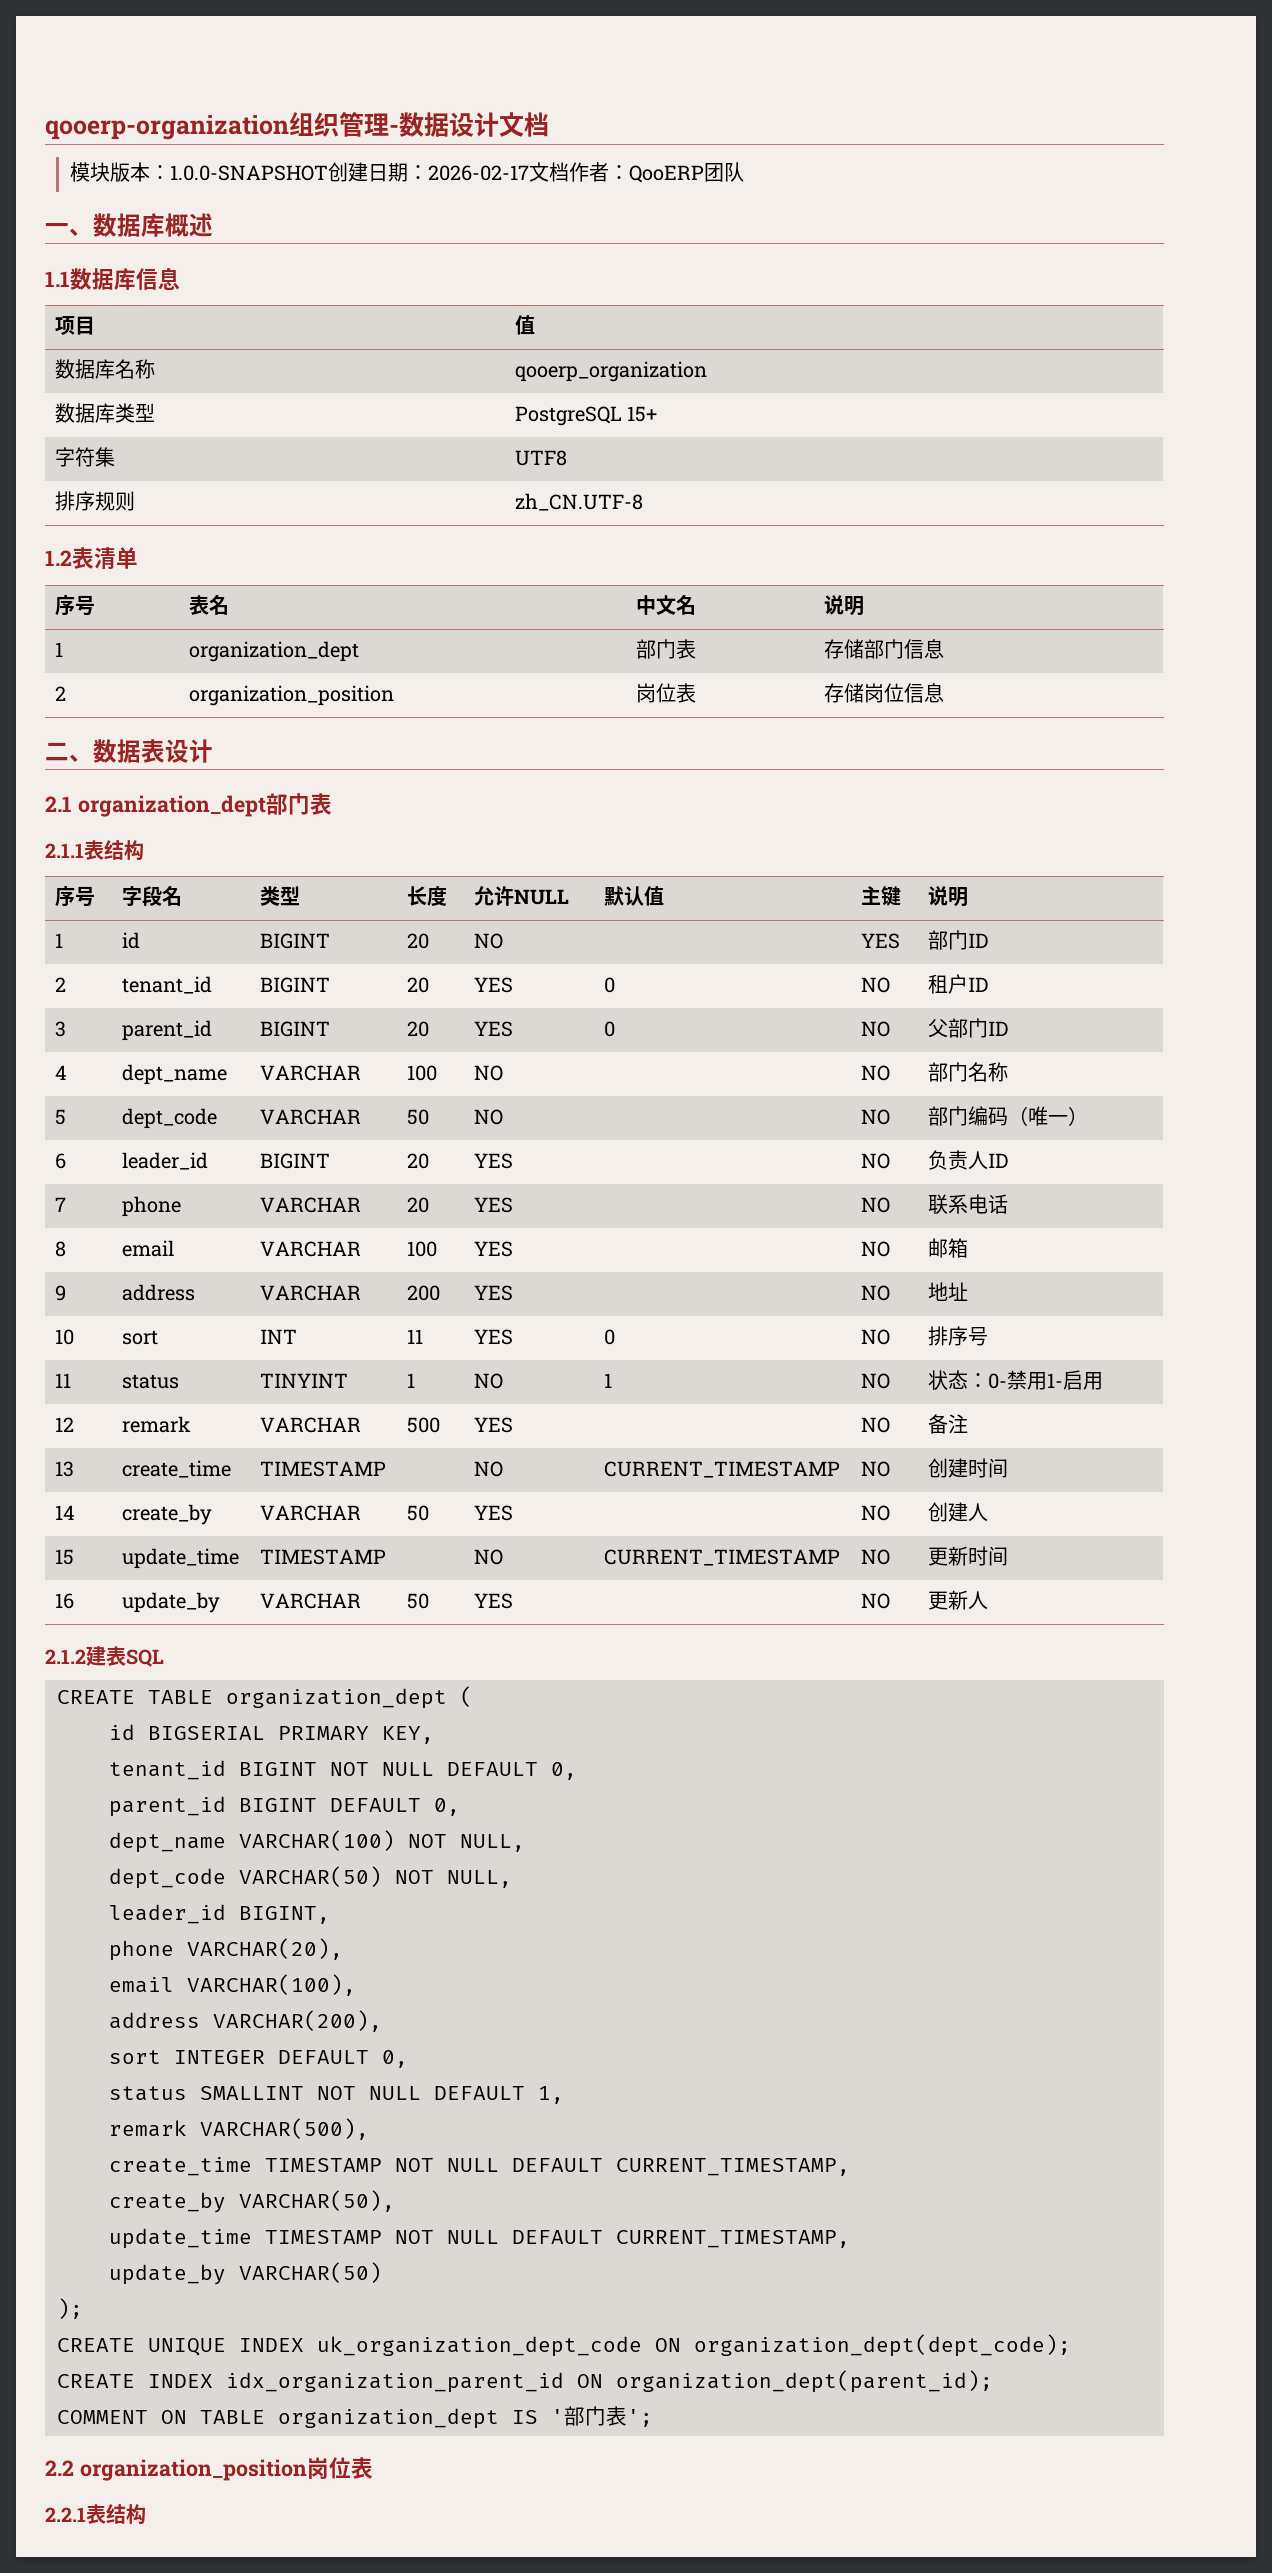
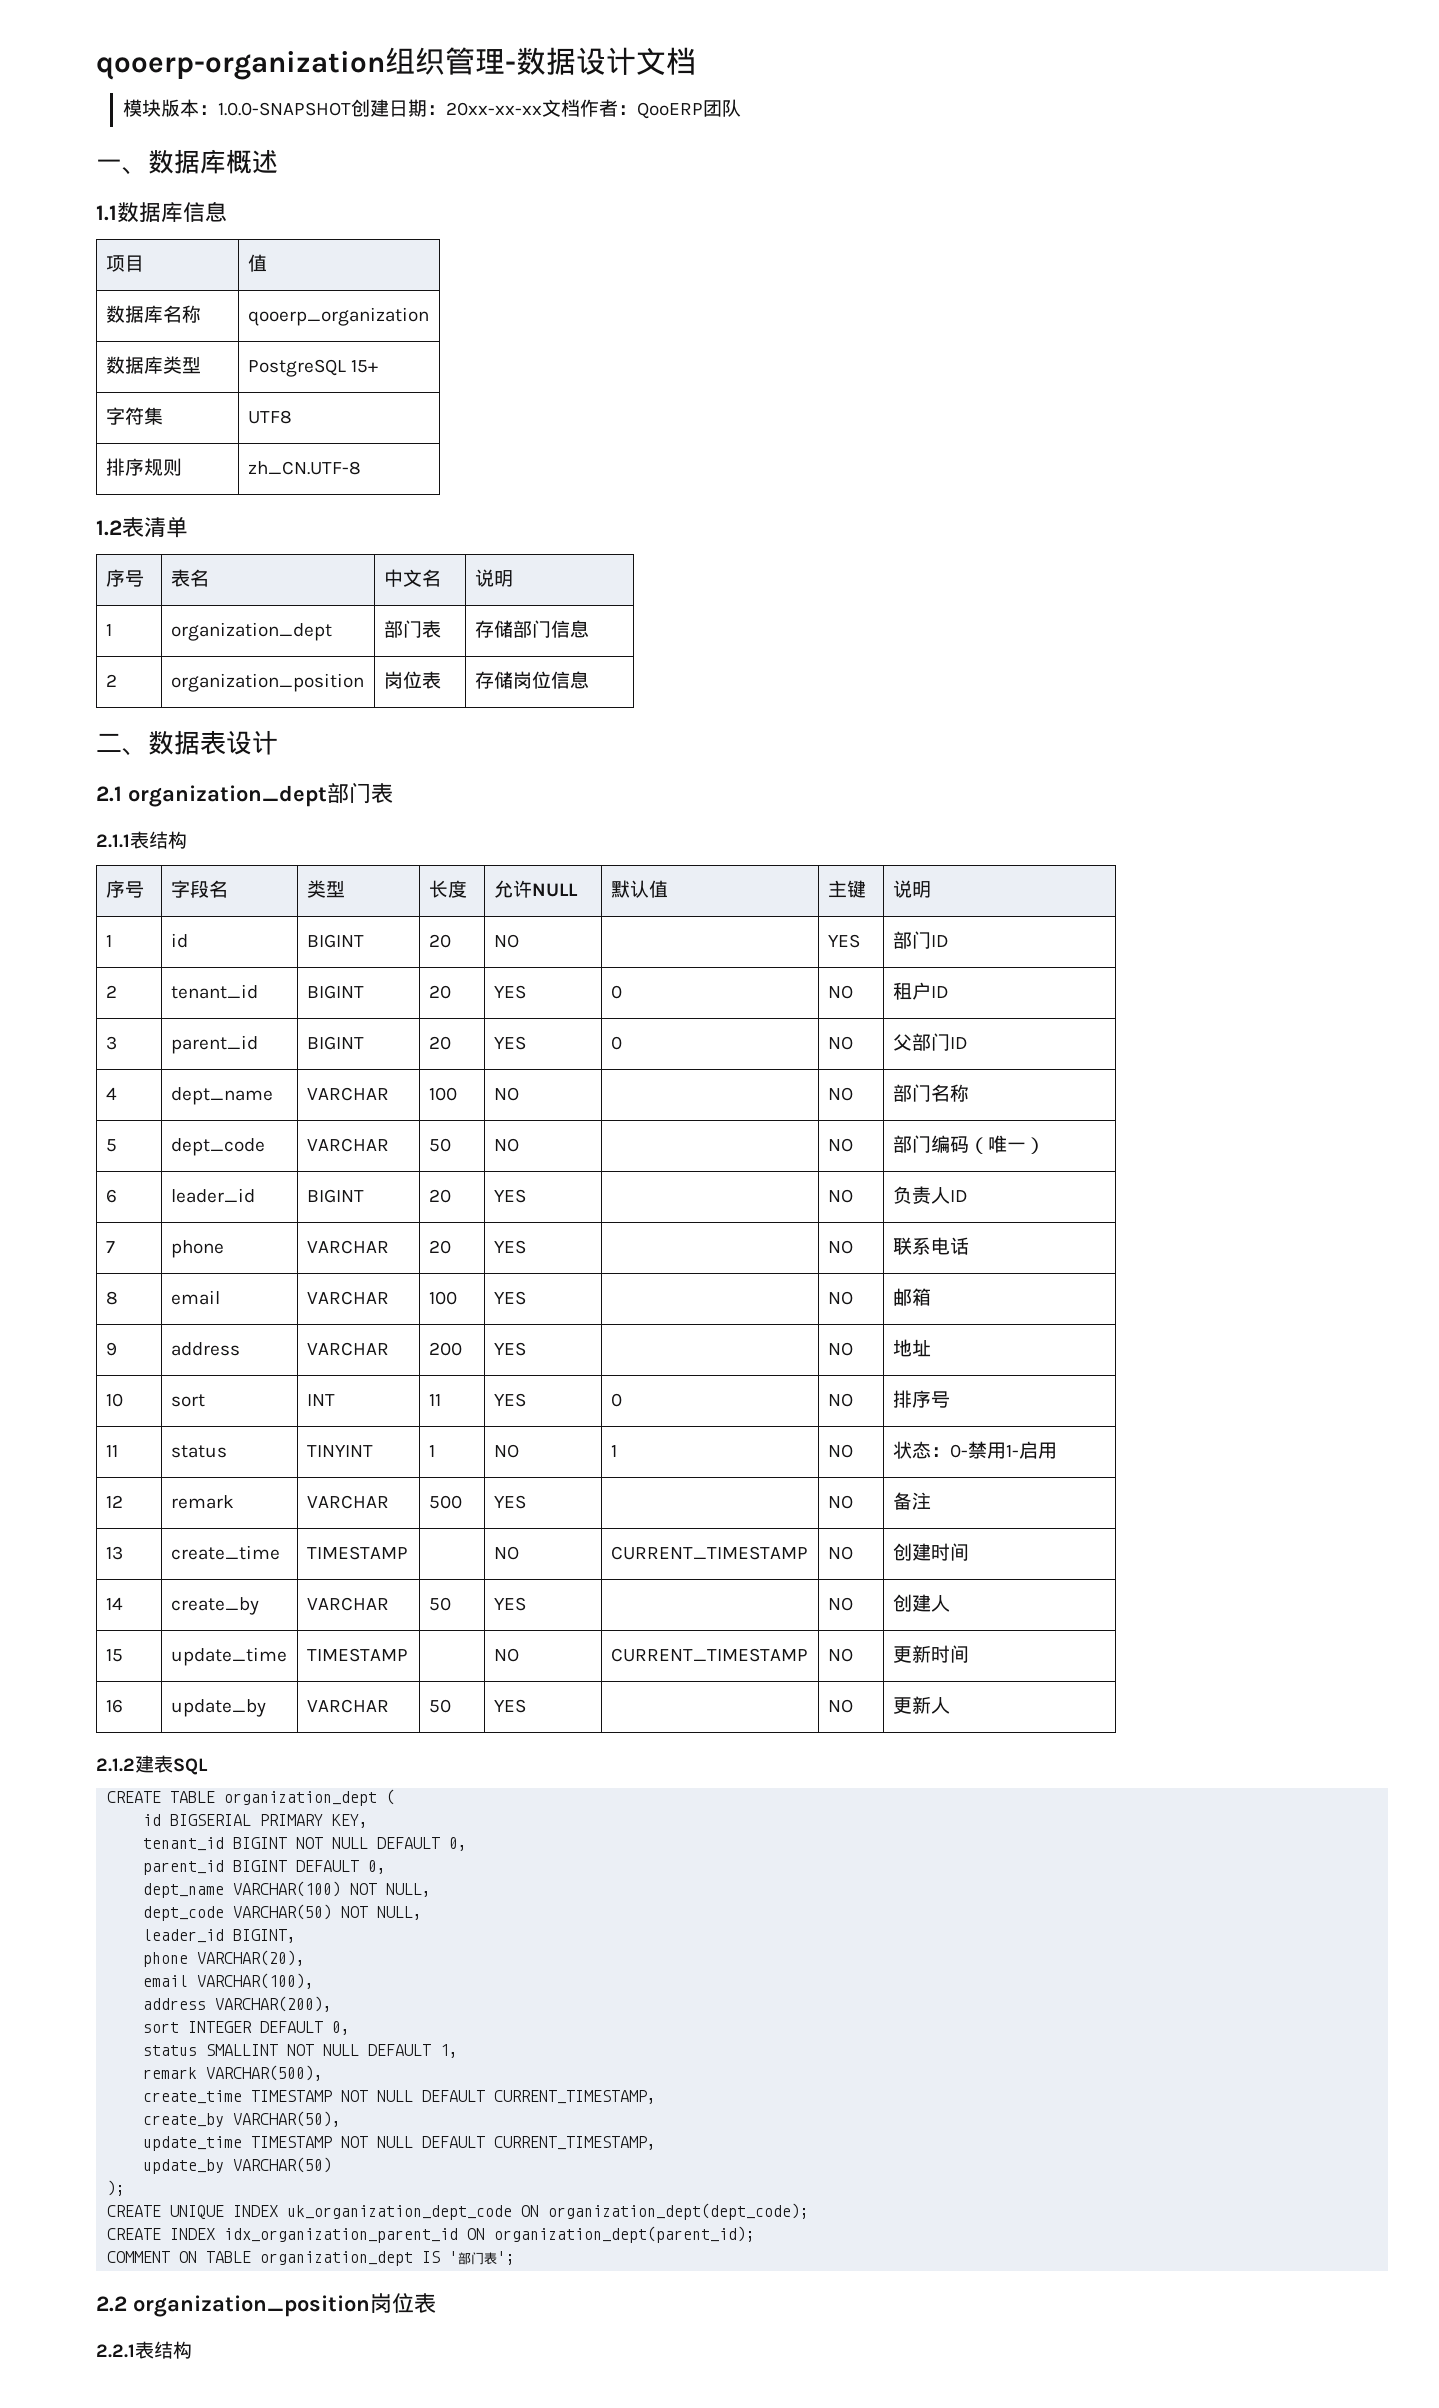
[428,165,530,181] 2026-02-17 -> [446,102,543,116] 20xx-xx-xx

